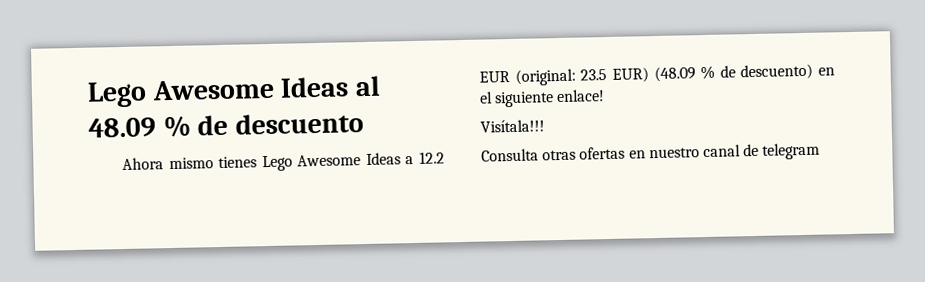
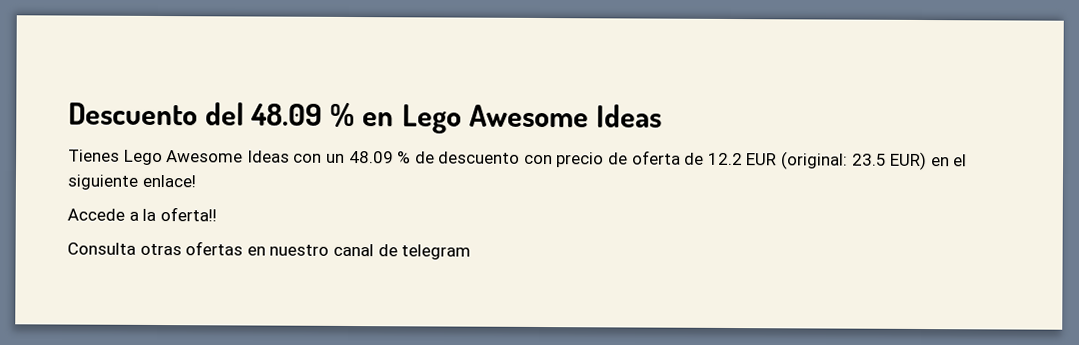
[87,75,381,108] [88,112,364,138] [121,152,415,172] Lego Awesome Ideas al 48.09 % de descuento // Ahora mismo tienes Lego Awesome Ideas a -> [68,102,662,134] [68,149,705,168] Descuento del 48.09 % en Lego Awesome Ideas // Tienes Lego Awesome Ideas con un 48.09 % de descuento con precio de oferta de
[653,63,814,83] (48.09 % de descuento) -> (928, 161) none
[480,119,545,133] Visítala!!! -> [67,207,217,222] Accede a la oferta!!

